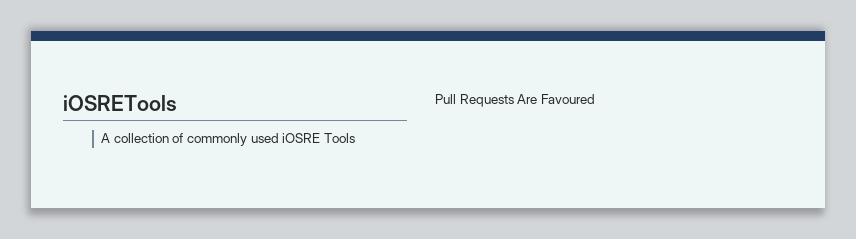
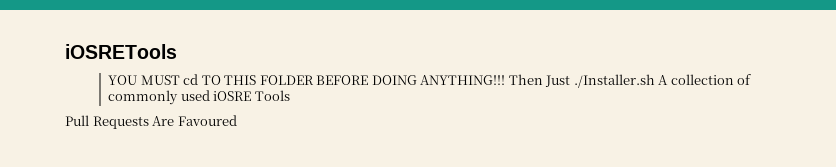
(177, 103) none -> [108,74,655,88] YOU MUST cd TO THIS FOLDER BEFORE DOING ANYTHING!!! Then Just ./Installer.sh

